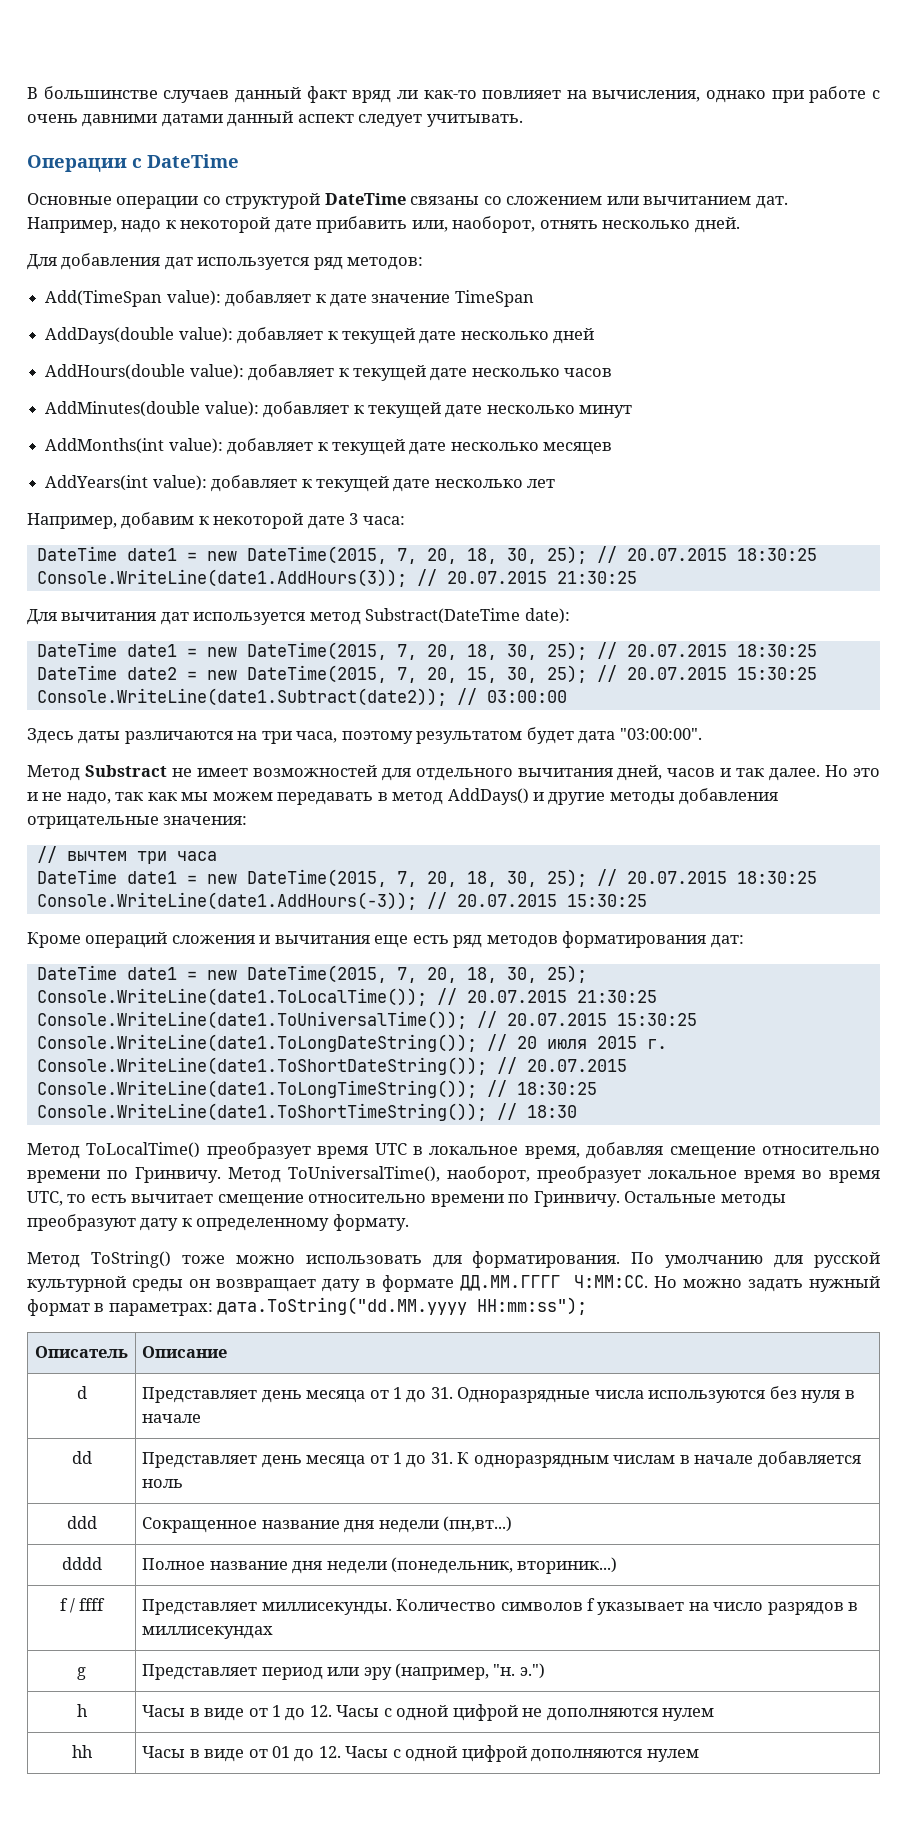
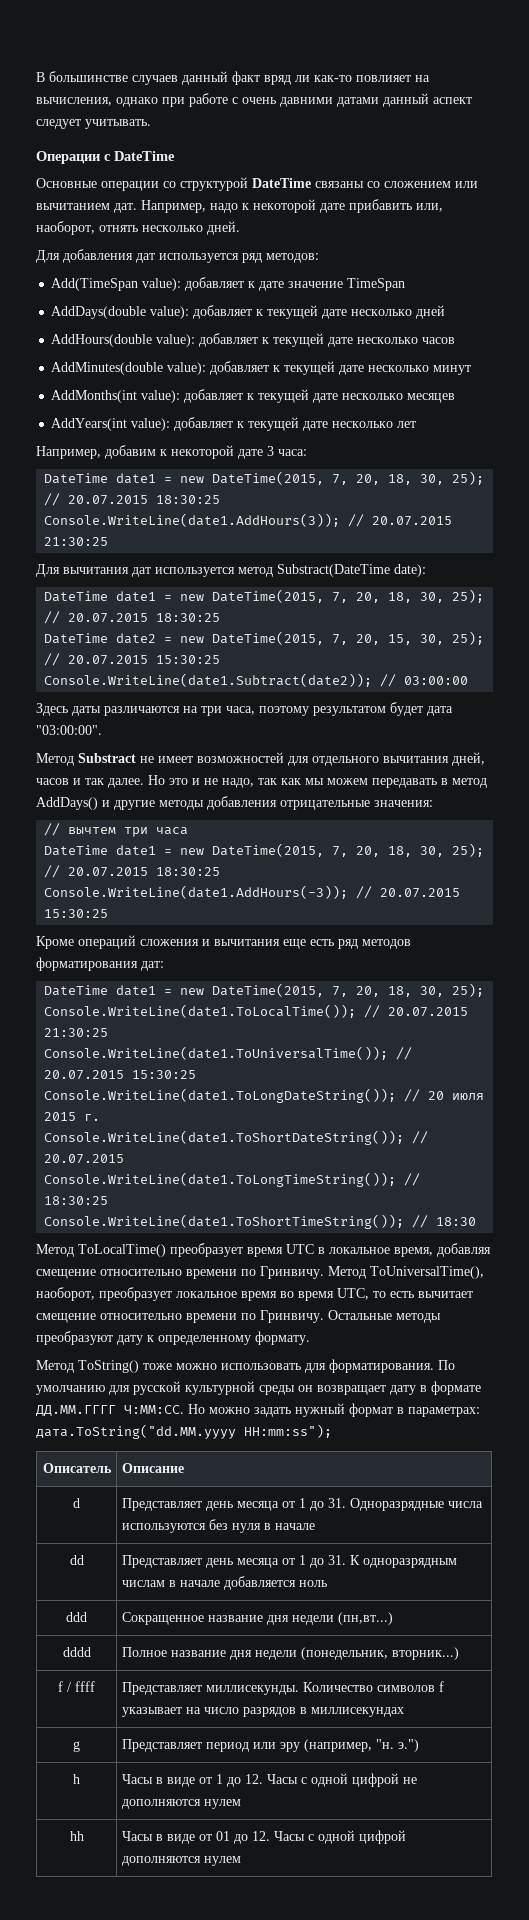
[517,1557,618,1574] вториник...) -> [391,1647,459,1660] вторник...)

